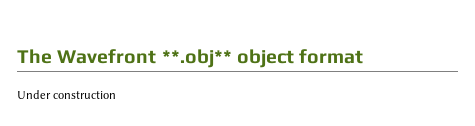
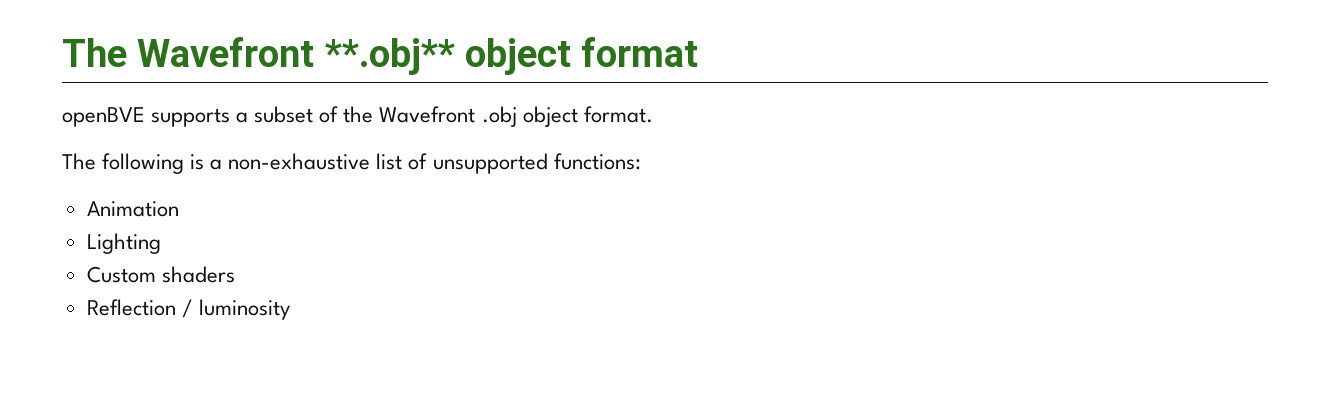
[17,90,117,99] Under construction -> [62,106,653,127] [62,153,641,174] [86,201,179,217] [86,233,161,254] [86,266,235,283] [86,299,290,320] openBVE supports a subset of the Wavefront .obj object format. // The following is a non-exhaustive list of unsupported functions: // Animation // Lighting // Custom shaders // Reflection / luminosity

